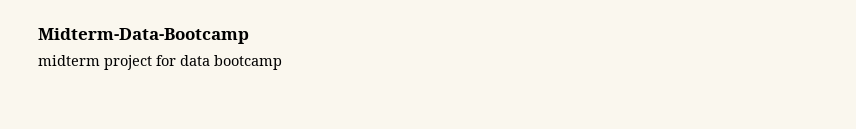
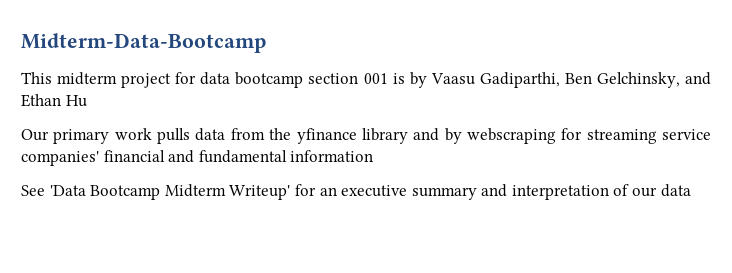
(249, 36) none -> [21,72,52,84] This
(282, 62) none -> [308,72,711,88] [21,94,87,107] [21,128,711,144] [21,150,374,166] [21,184,691,200] section 001 is by Vaasu Gadiparthi, Ben Gelchinsky, and Ethan Hu // Our primary work pulls data from the yfinance library and by webscraping for streaming service companies' financial and fundamental information // See 'Data Bootcamp Midterm Writeup' for an executive summary and interpretation of our data

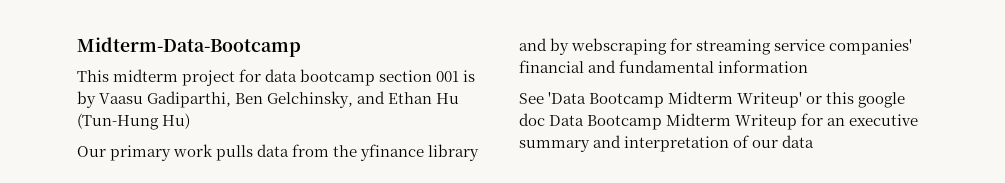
(87, 101) none -> [77,113,191,130] (Tun-Hung Hu)
(291, 192) none -> [806,92,906,108] [519,113,798,130] or this google doc Data Bootcamp Midterm Writeup

